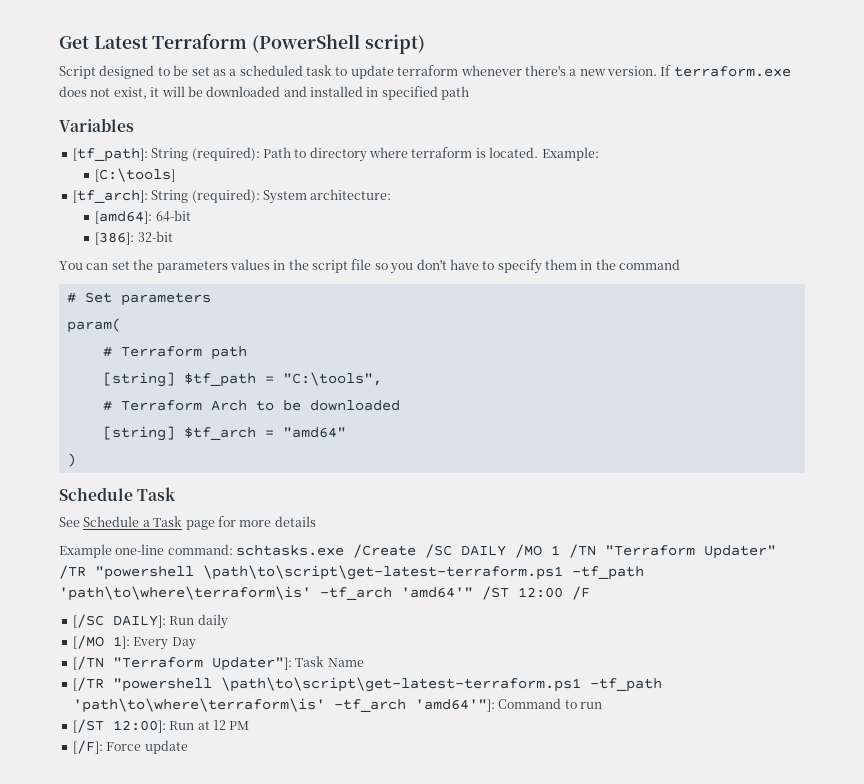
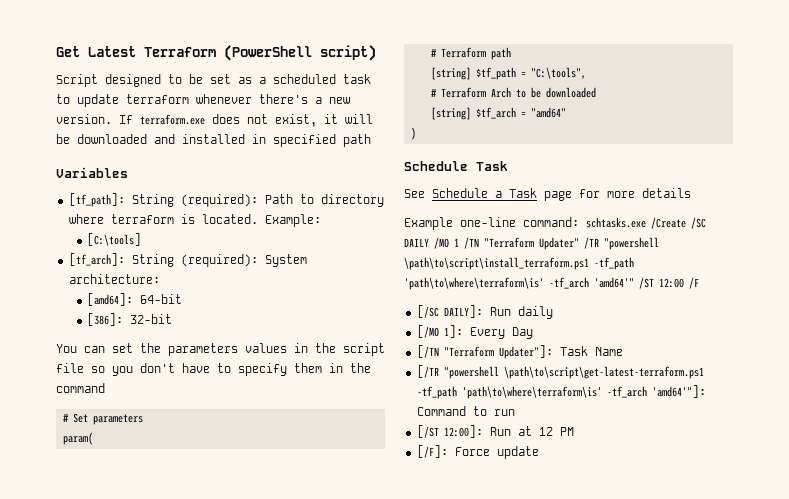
[203,565,563,580] \path\to\script\get-latest-terraform.ps1 -> [404,257,589,270] \path\to\script\install_terraform.ps1

